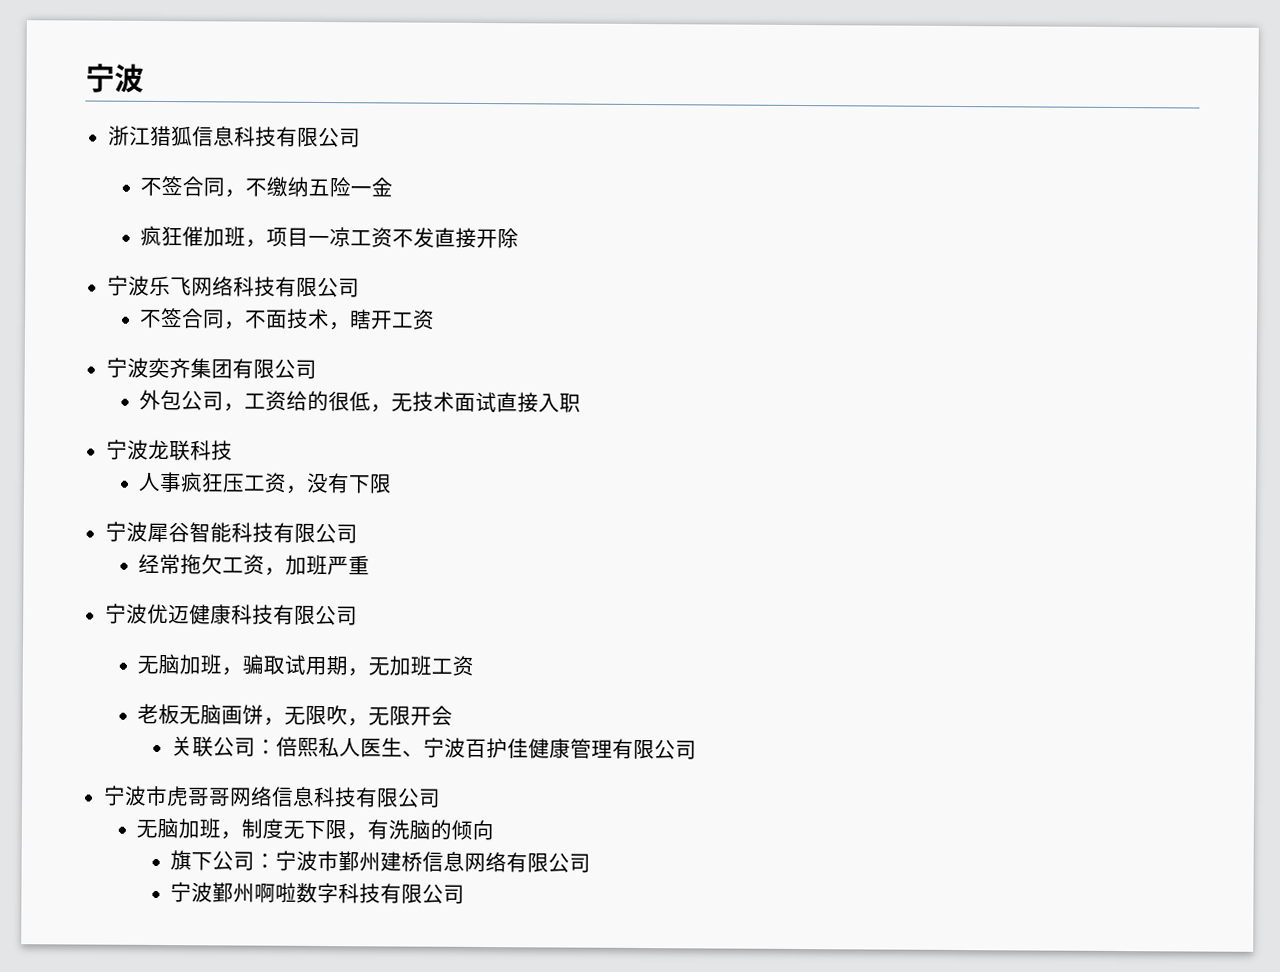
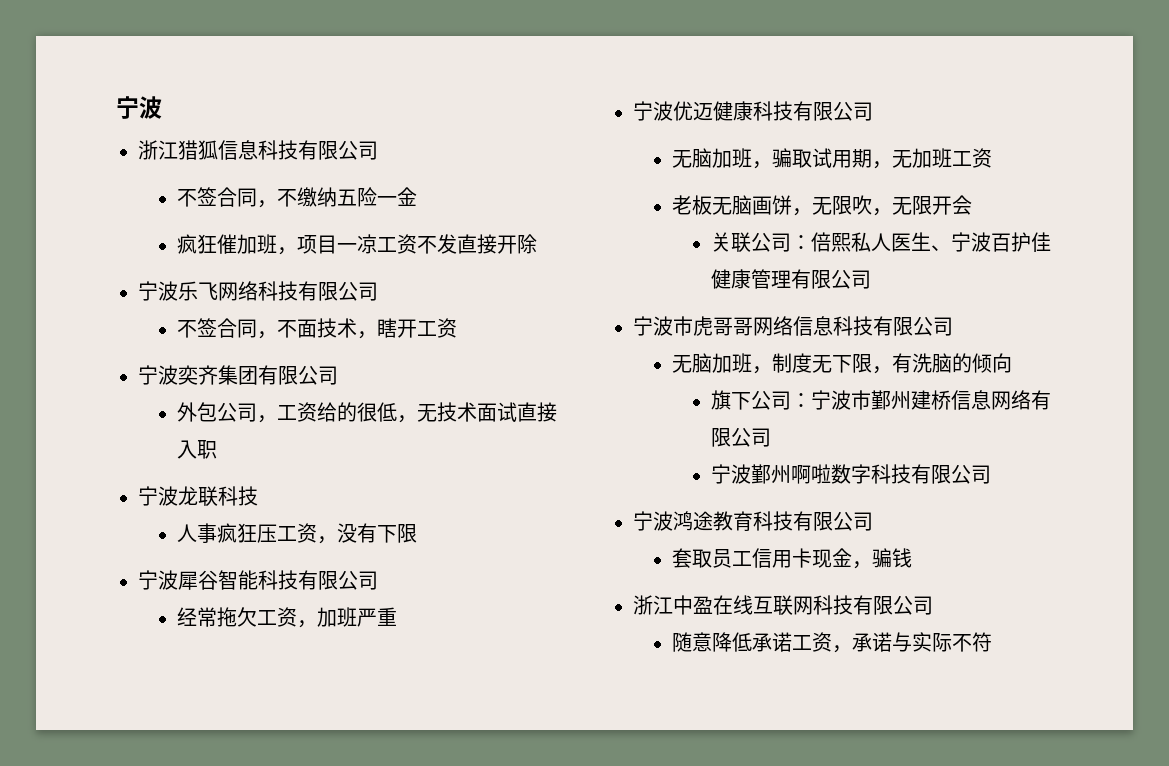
(466, 894) none -> [633,511,873,531] [671,548,912,569] [633,595,933,616] [671,632,992,653] // 宁波鸿途教育科技有限公司 // 套取员工信用卡现金，骗钱 // 浙江中盈在线互联网科技有限公司 // 随意降低承诺工资，承诺与实际不符

